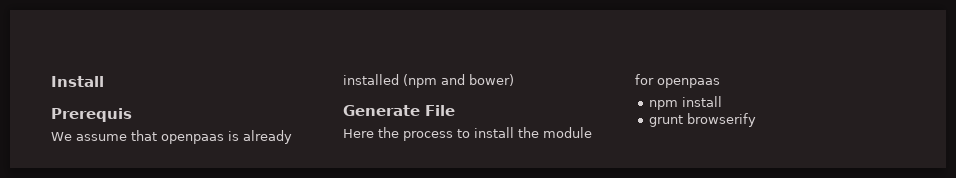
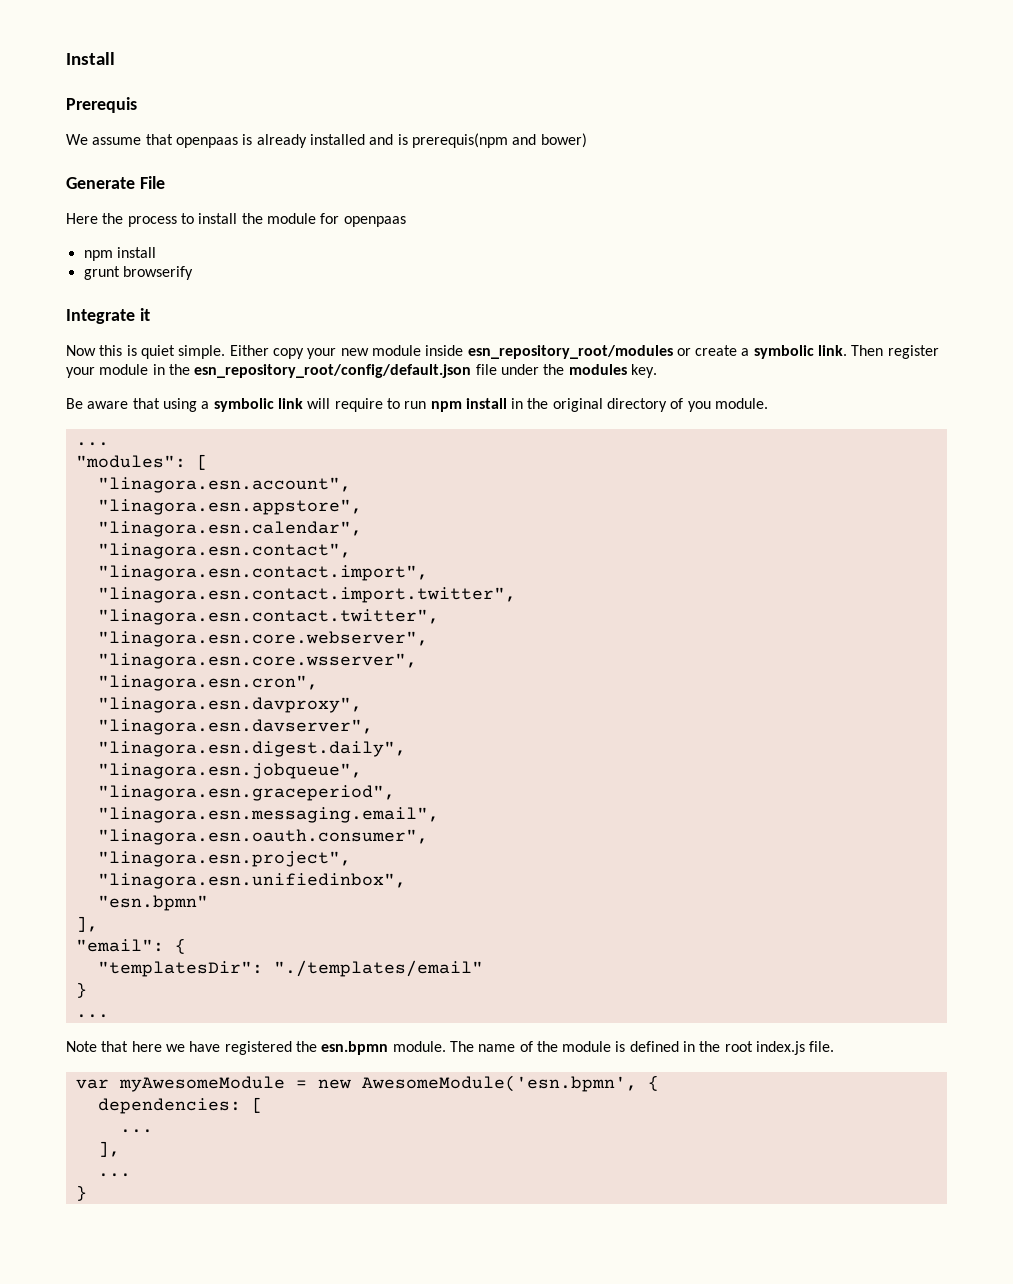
[403,74,437,88] (npm -> [369,133,508,148] and is prerequis(npm
(757, 120) none -> [66,308,150,324] [66,345,939,359] [66,364,657,378] [66,398,769,412] [75,442,109,446] [75,454,208,470] [97,477,351,493] [97,499,362,515] [97,521,362,537] [97,543,351,559] [97,565,428,581] [97,587,516,603] [97,609,439,625] [97,631,428,647] [97,653,417,669] [97,675,318,691] [97,697,362,713] [97,719,373,735] [97,741,406,757] [97,763,362,779] [97,785,395,801] [97,807,439,823] [97,829,428,845] [97,851,351,867] [97,873,406,889] [97,895,208,911] [75,916,98,932] [75,938,186,954] [97,960,483,977] [75,982,87,998] [75,1014,109,1018] [66,1041,835,1055] [75,1075,659,1092] [97,1097,263,1114] [119,1129,153,1133] [97,1141,120,1157] [97,1173,131,1177] [75,1185,87,1201] // Integrate it // Now this is quiet simple. Either copy your new module inside esn_repository_root/modules or create a symbolic link. Then register your module in the esn_repository_root/config/default.json file under the modules key. // Be aware that using a symbolic link will require to run npm install in the original directory of you module. // ... // "modules": [ // "linagora.esn.account", // "linagora.esn.appstore", // "linagora.esn.calendar", // "linagora.esn.contact", // "linagora.esn.contact.import", // "linagora.esn.contact.import.twitter", // "linagora.esn.contact.twitter", // "linagora.esn.core.webserver", // "linagora.esn.core.wsserver", // "linagora.esn.cron", // "linagora.esn.davproxy", // "linagora.esn.davserver", // "linagora.esn.digest.daily", // "linagora.esn.jobqueue", // "linagora.esn.graceperiod", // "linagora.esn.messaging.email", // "linagora.esn.oauth.consumer", // "linagora.esn.project", // "linagora.esn.unifiedinbox", // "esn.bpmn" // ], // "email": { // "templatesDir": "./templates/email" // } // ... // Note that here we have registered the esn.bpmn module. The name of the module is defined in the root index.js file. // var myAwesomeModule = new AwesomeModule('esn.bpmn', { // dependencies: [ // ... // ], // ... // }

